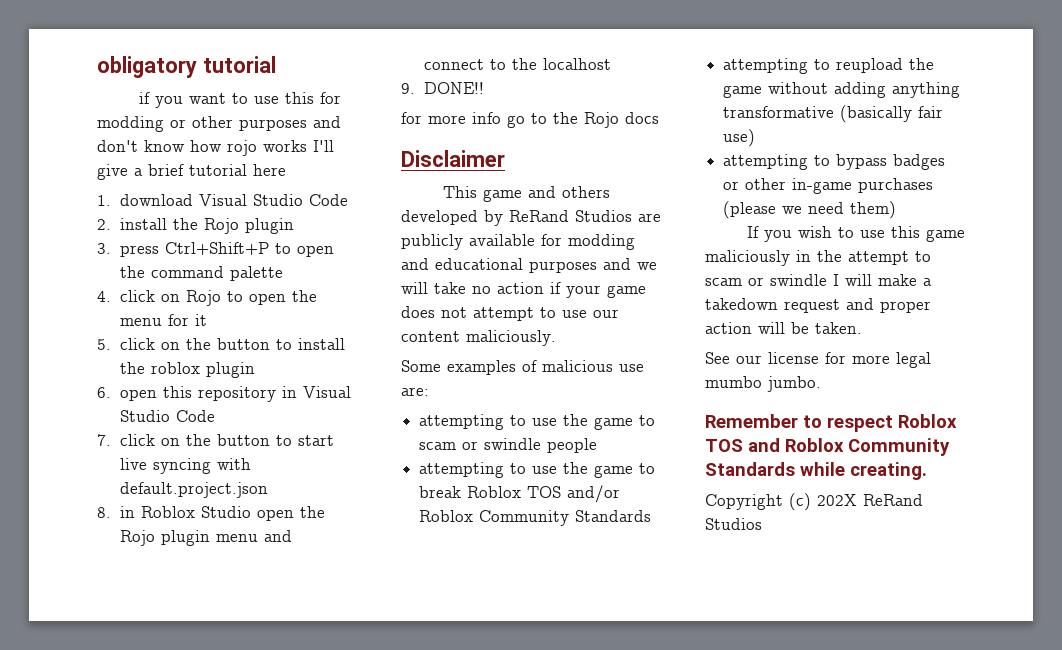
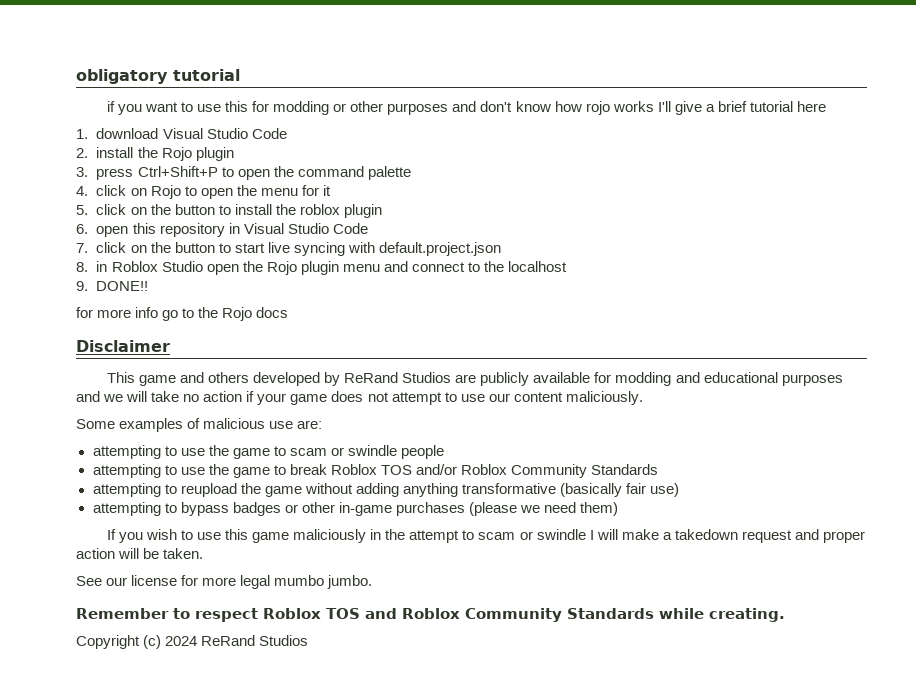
[817,494,857,506] 202X -> [165,636,198,646] 2024

